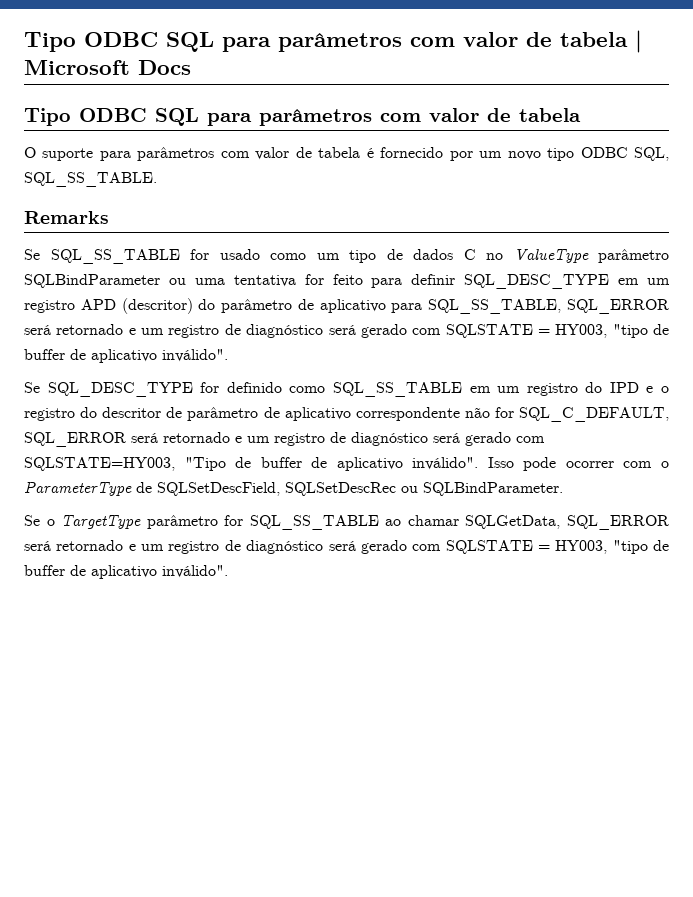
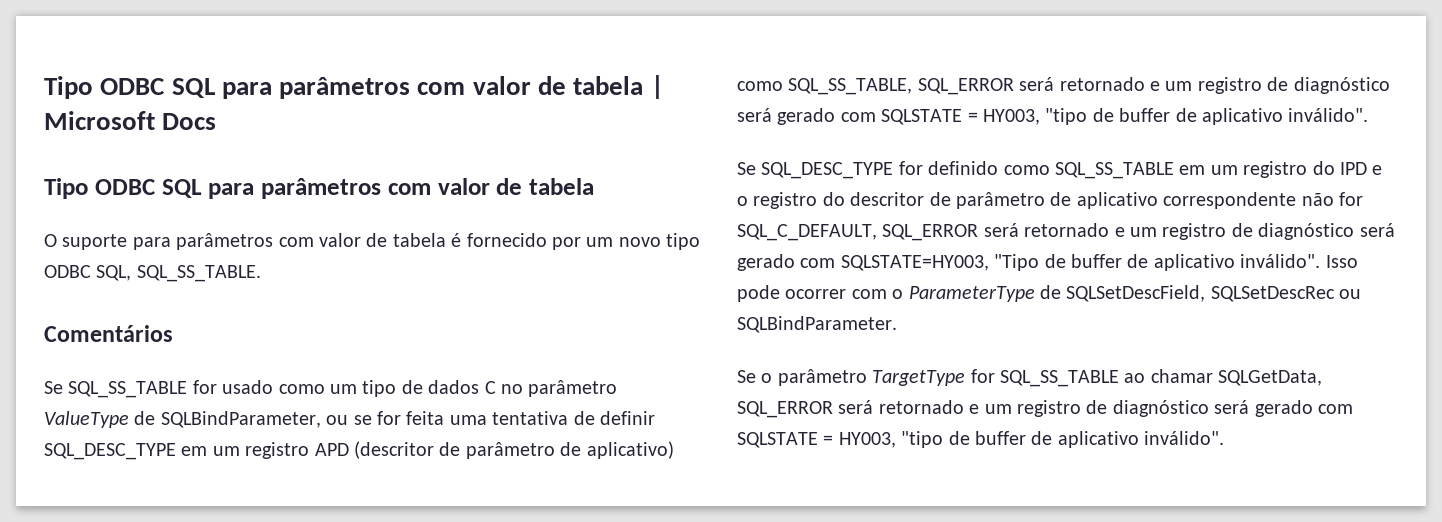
[24,211,109,224] Remarks -> [44,325,173,342] Comentários
[513,249,669,263] [24,274,403,288] ValueType parâmetro SQLBindParameter ou uma tentativa for feito para -> [528,380,618,397] [44,411,595,428] parâmetro ValueType de SQLBindParameter, ou se for feita uma tentativa de
[121,298,423,314] (descritor) do parâmetro de aplicativo para -> [354,441,674,459] [737,81,783,91] (descritor de parâmetro de aplicativo) como
[61,515,218,529] TargetType parâmetro -> [777,369,966,386] parâmetro TargetType

